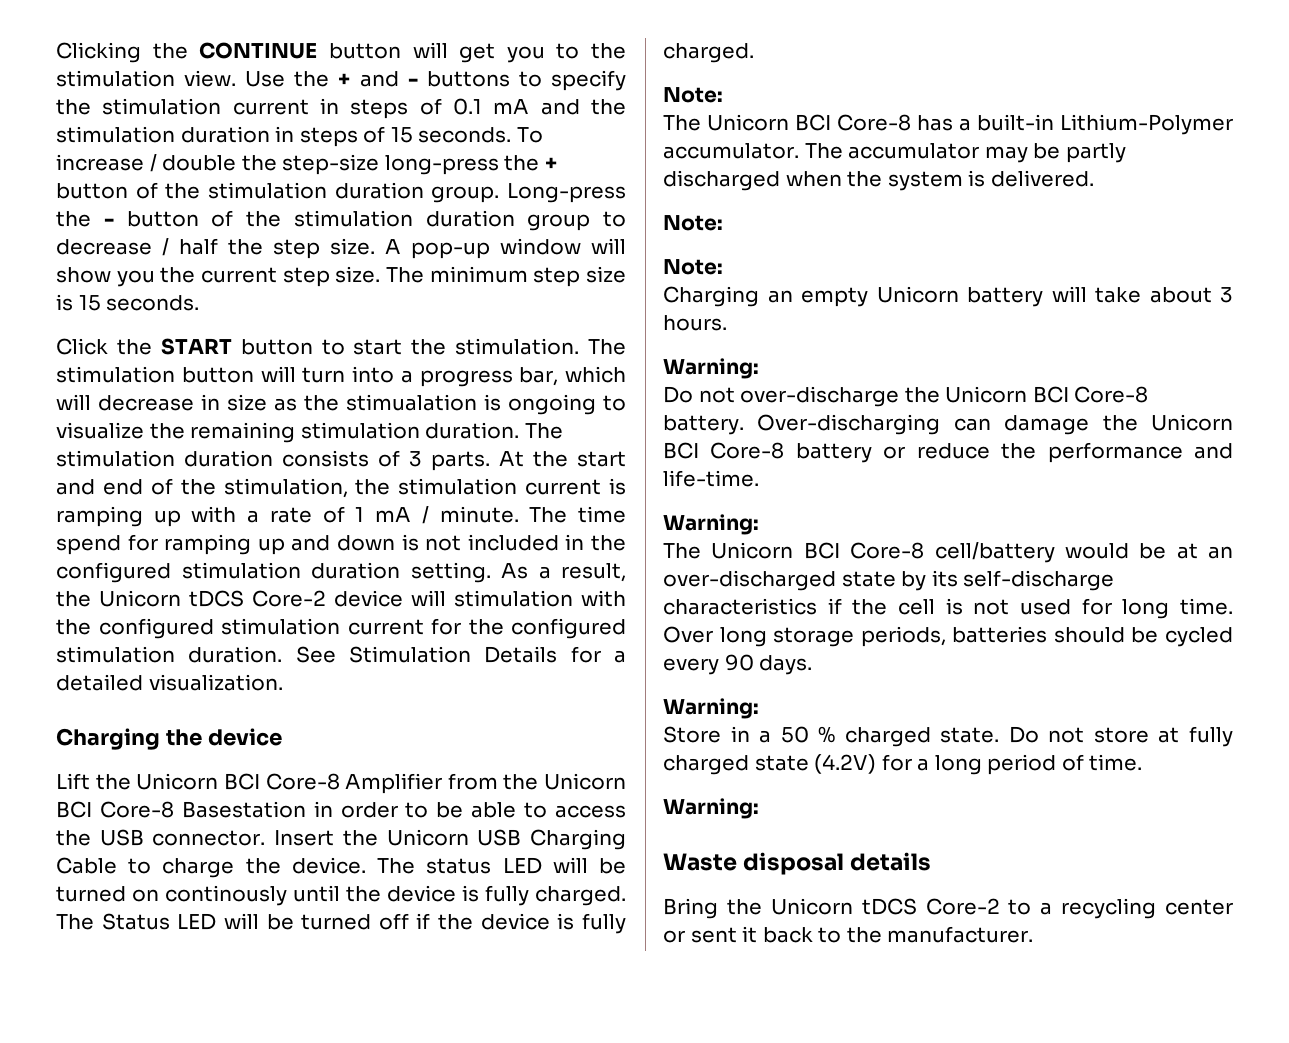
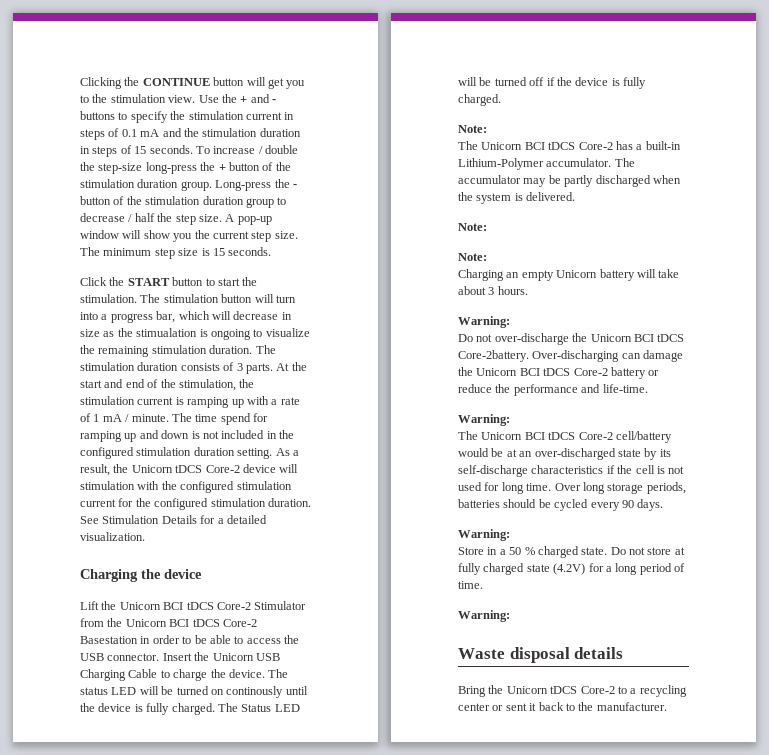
[265,773,443,794] Core-8 Amplifier -> [186,601,307,610] tDCS Core-2 Stimulator
[99,801,174,818] Core-8 -> [192,619,257,627] tDCS Core-2
[837,114,911,131] Core-8 -> [548,142,613,150] tDCS Core-2
[1074,386,1149,403] [663,415,744,435] Core-8 battery. -> [657,334,685,342] [458,350,529,362] tDCS Core-2battery.
[710,442,785,459] Core-8 -> [543,368,608,376] tDCS Core-2
[850,542,925,559] Core-8 -> [548,432,613,440] tDCS Core-2

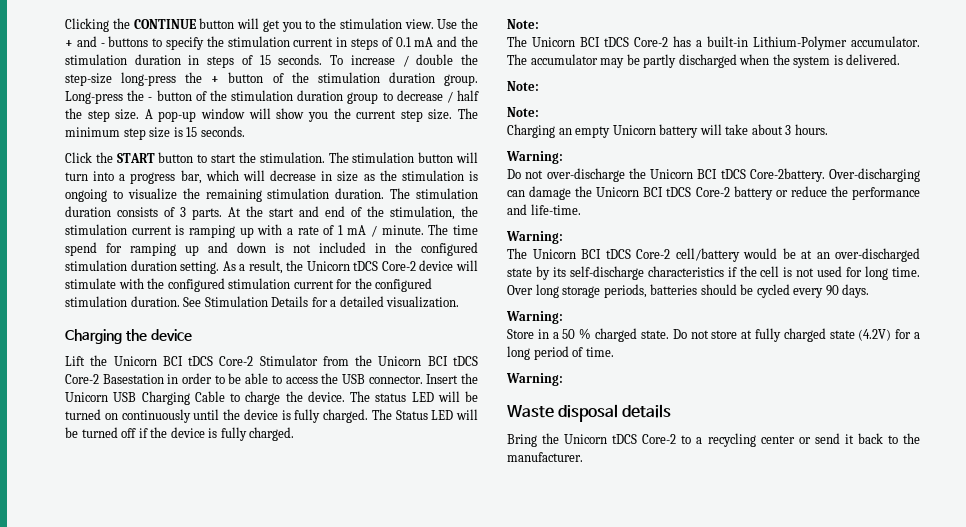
[136,328,198,337] stimualation -> [401,170,464,181] stimulation
[80,481,135,490] stimulation -> [65,278,116,289] stimulate
[226,686,284,698] continously -> [121,409,191,423] continuously
[505,703,527,711] sent -> [814,433,840,444] send

